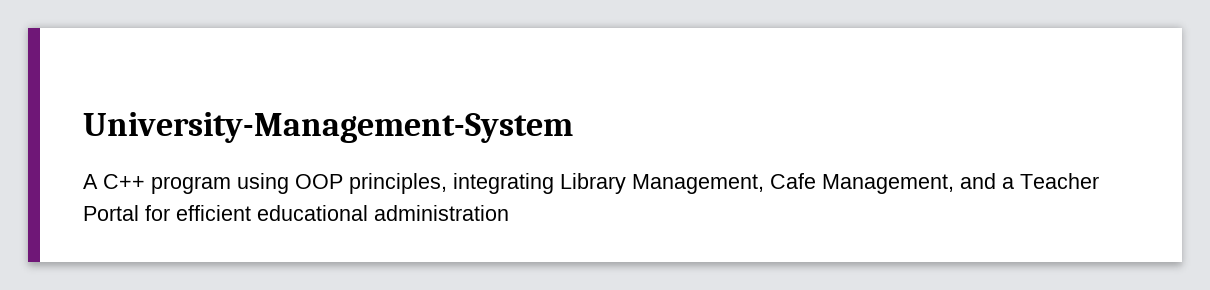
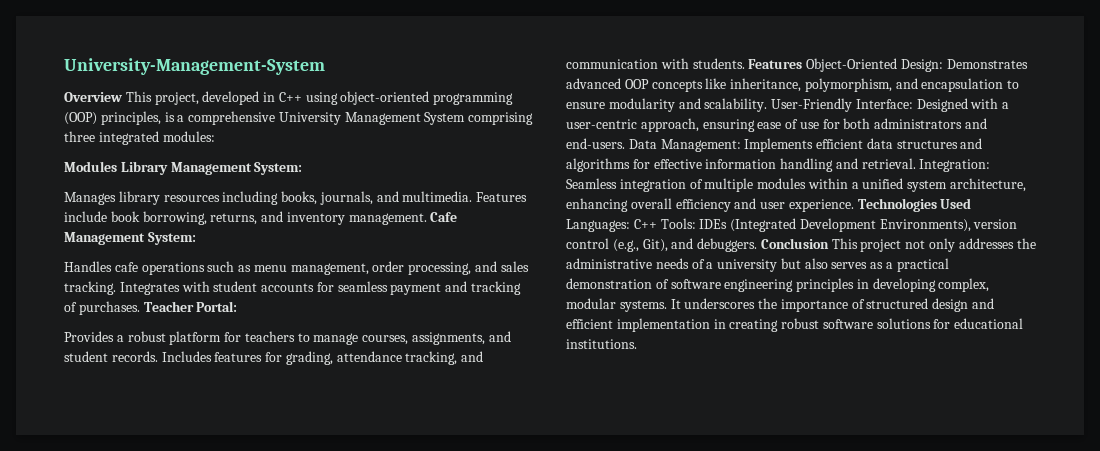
[83,173,1099,194] [83,205,509,221] A C++ program using OOP principles, integrating Library Management, Cafe Management, and a Teacher Portal for efficient educational administration -> [64,91,514,105] [64,111,534,125] [64,131,215,145] [64,161,303,175] [64,191,528,205] [64,211,458,225] [64,232,196,245] [64,261,529,275] [64,281,522,295] [64,301,238,315] [64,331,511,345] [64,351,484,365] [566,58,1028,72] [566,78,1020,92] [566,98,1010,112] [566,118,988,132] [566,138,983,152] [566,158,991,172] [566,178,1027,192] [566,198,972,212] [566,218,1018,232] [566,238,1036,252] [566,258,949,272] [566,278,990,292] [566,298,995,312] [566,318,1024,332] [566,339,637,349] Overview This project, developed in C++ using object-oriented programming (OOP) principles, is a comprehensive University Management System comprising three integrated modules: // Modules Library Management System: // Manages library resources including books, journals, and multimedia. Features include book borrowing, returns, and inventory management. Cafe Management System: // Handles cafe operations such as menu management, order processing, and sales tracking. Integrates with student accounts for seamless payment and tracking of purchases. Teacher Portal: // Provides a robust platform for teachers to manage courses, assignments, and student records. Includes features for grading, attendance tracking, and communication with students. Features Object-Oriented Design: Demonstrates advanced OOP concepts like inheritance, polymorphism, and encapsulation to ensure modularity and scalability. User-Friendly Interface: Designed with a user-centric approach, ensuring ease of use for both administrators and end-users. Data Management: Implements efficient data structures and algorithms for effective information handling and retrieval. Integration: Seamless integration of multiple modules within a unified system architecture, enhancing overall efficiency and user experience. Technologies Used Languages: C++ Tools: IDEs (Integrated Development Environments), version control (e.g., Git), and debuggers. Conclusion This project not only addresses the administrative needs of a university but also serves as a practical demonstration of software engineering principles in developing complex, modular systems. It underscores the importance of structured design and efficient implementation in creating robust software solutions for educational institutions.

